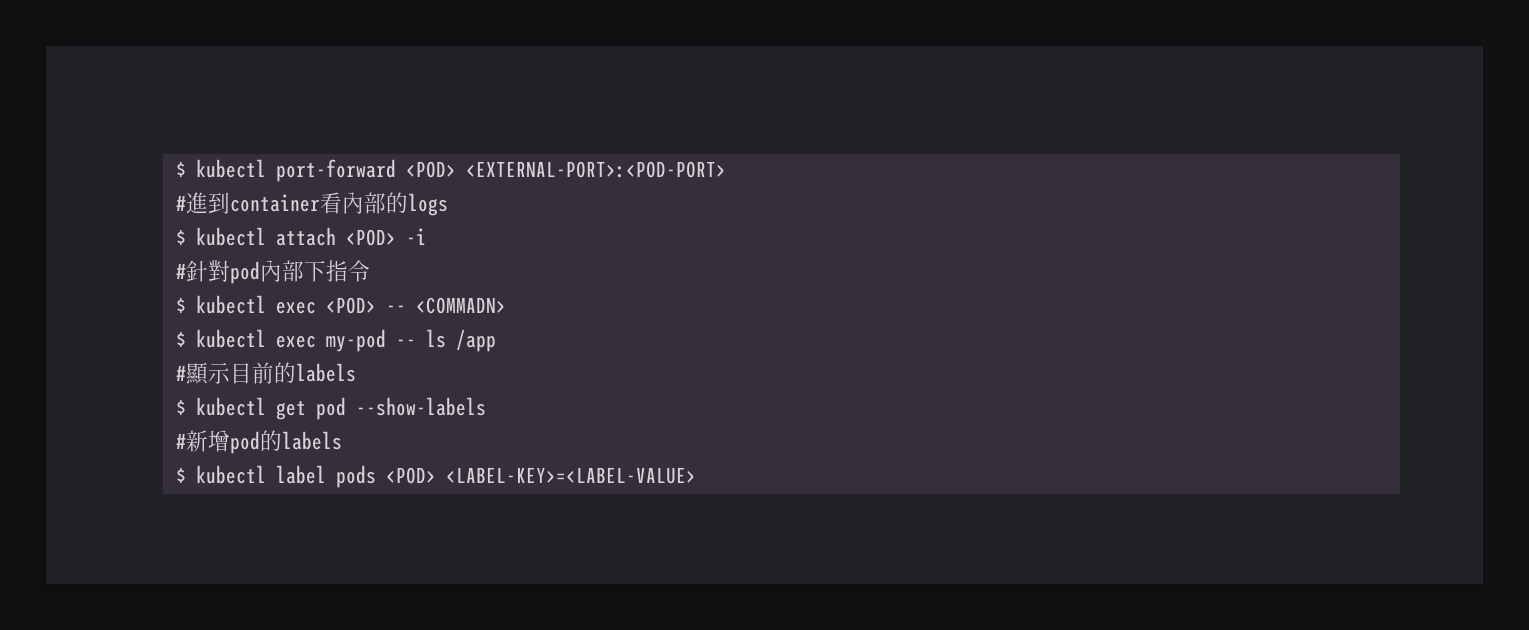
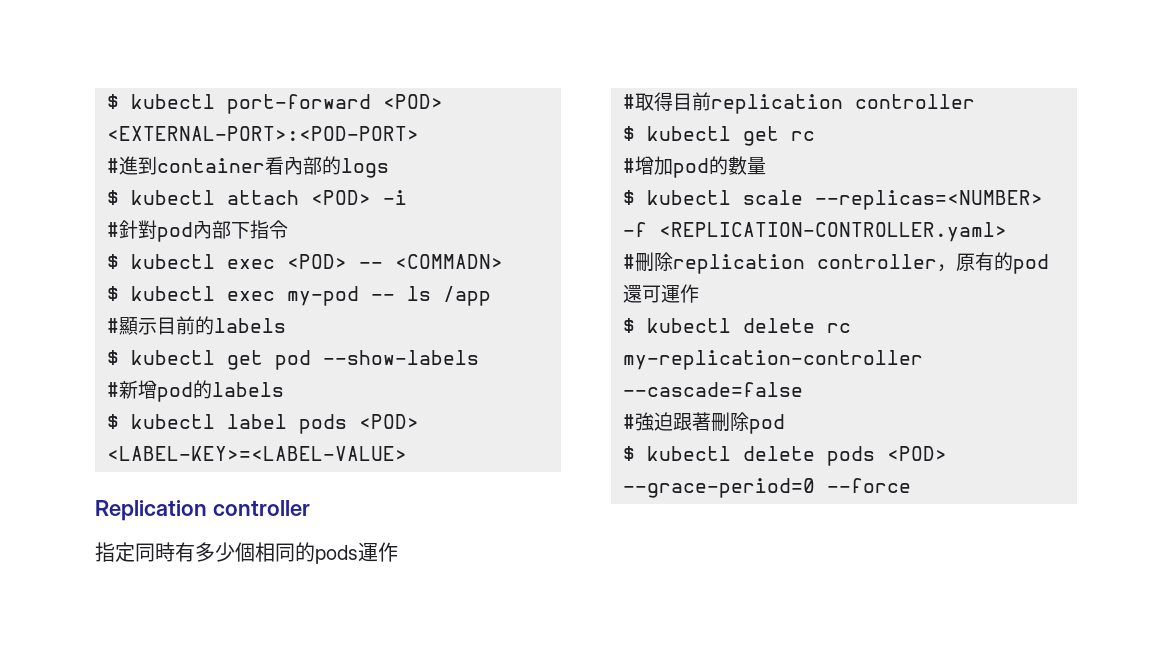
(697, 475) none -> [95,500,310,521] [95,542,398,564] [623,92,975,114] [623,126,815,146] [623,156,766,178] [623,190,1043,210] [623,222,1007,242] [623,252,1049,274] [623,284,699,303] [623,318,851,333] [623,350,923,370] [623,382,803,397] [623,412,785,434] [623,446,947,466] [623,478,911,498] // Replication controller // 指定同時有多少個相同的pods運作 // #取得目前replication controller // $ kubectl get rc // #增加pod的數量 // $ kubectl scale --replicas=<NUMBER> -f <REPLICATION-CONTROLLER.yaml> // #刪除replication controller，原有的pod還可運作 // $ kubectl delete rc my-replication-controller --cascade=false // #強迫跟著刪除pod // $ kubectl delete pods <POD> --grace-period=0 --force

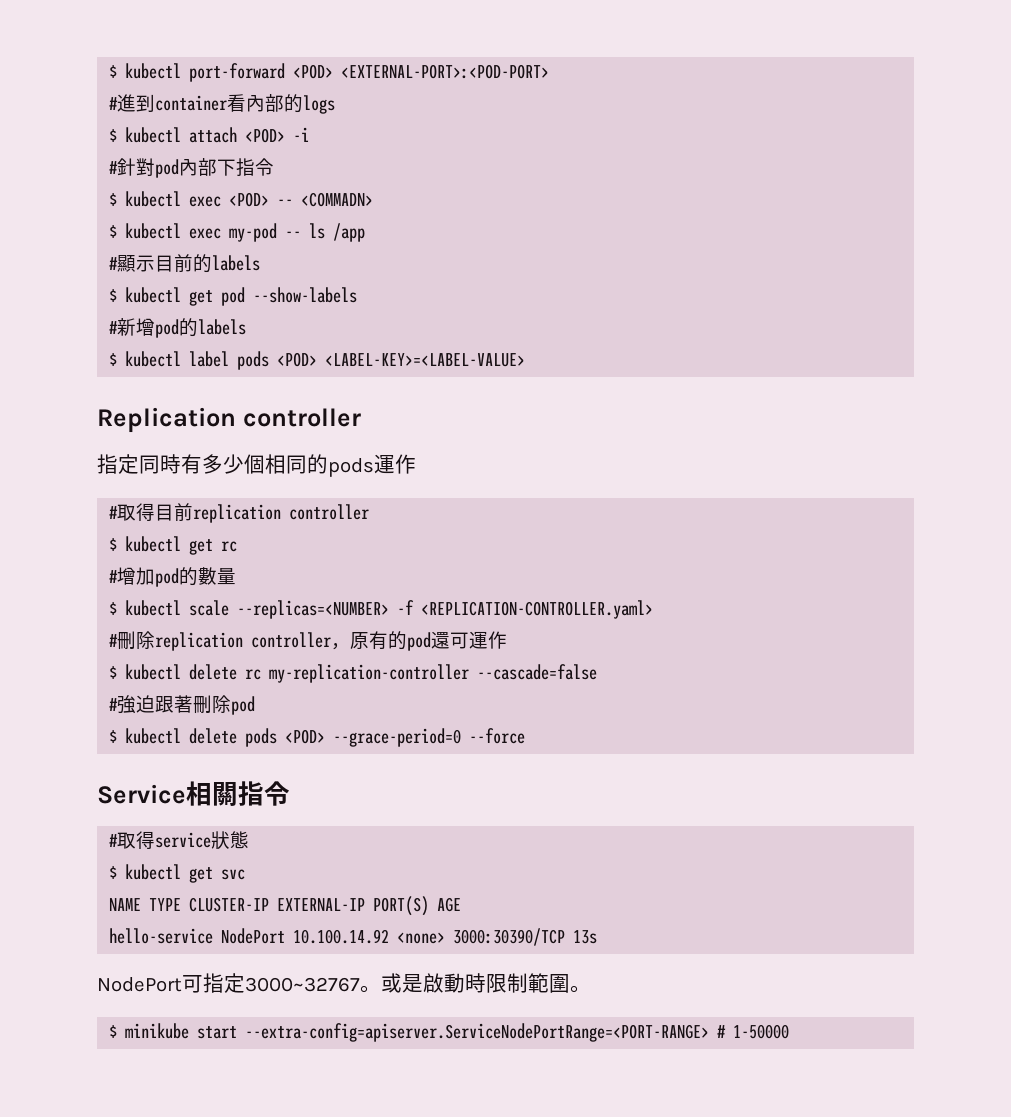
(911, 485) none -> [97,781,290,806] [109,831,250,850] [109,864,246,883] [109,896,462,916] [109,928,598,946] [97,973,591,993] [109,1023,790,1042] // Service相關指令 // #取得service狀態 // $ kubectl get svc // NAME TYPE CLUSTER-IP EXTERNAL-IP PORT(S) AGE // hello-service NodePort 10.100.14.92 <none> 3000:30390/TCP 13s // NodePort可指定3000~32767。或是啟動時限制範圍。 // $ minikube start --extra-config=apiserver.ServiceNodePortRange=<PORT-RANGE> # 1-50000

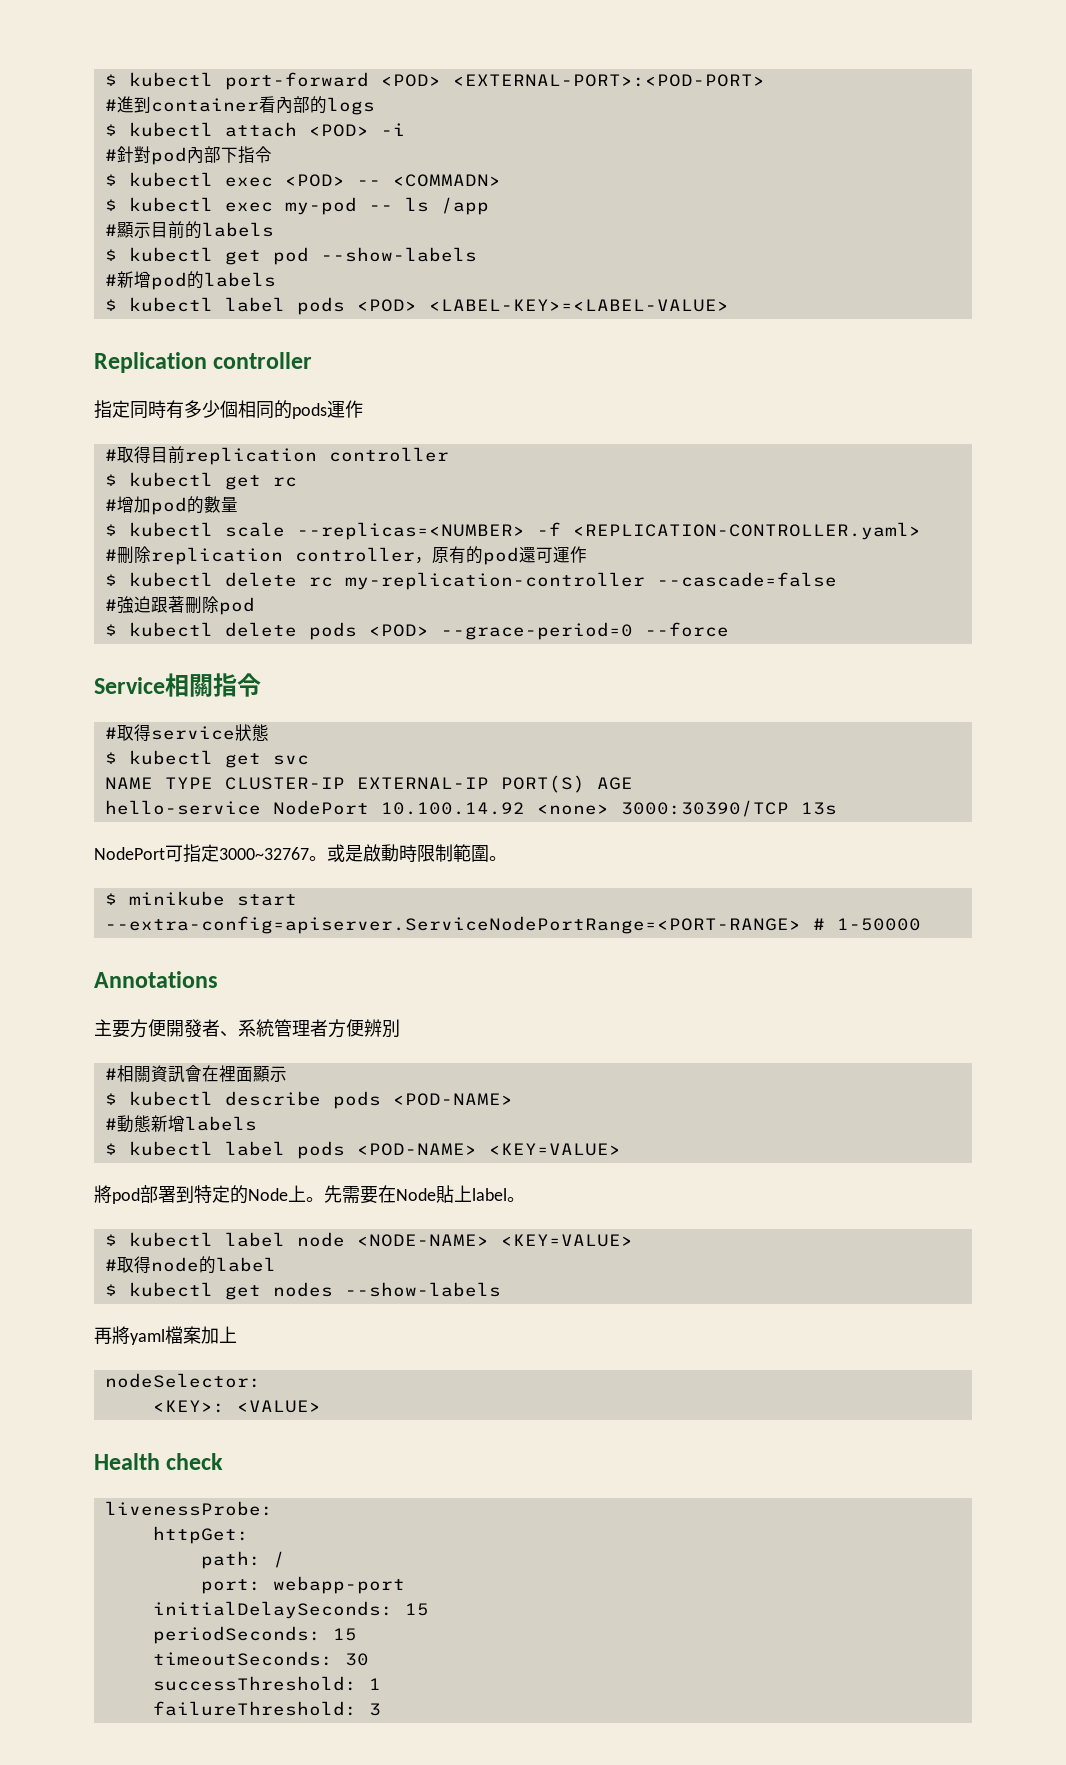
(790, 1031) none -> [94,971,218,988] [94,1019,400,1038] [104,1065,287,1083] [104,1091,513,1109] [104,1115,257,1133] [104,1141,621,1159] [94,1185,525,1204] [104,1232,633,1247] [104,1256,276,1274] [104,1282,501,1300] [94,1326,237,1345] [104,1373,261,1388] [152,1400,321,1413] [94,1453,224,1470] [104,1501,273,1516] [152,1526,249,1544] [200,1551,285,1569] [200,1576,405,1594] [152,1601,429,1619] [152,1626,357,1644] [152,1651,369,1666] [152,1676,381,1691] [152,1701,381,1716] // Annotations // 主要方便開發者、系統管理者方便辨別 // #相關資訊會在裡面顯示 // $ kubectl describe pods <POD-NAME> // #動態新增labels // $ kubectl label pods <POD-NAME> <KEY=VALUE> // 將pod部署到特定的Node上。先需要在Node貼上label。 // $ kubectl label node <NODE-NAME> <KEY=VALUE> // #取得node的label // $ kubectl get nodes --show-labels // 再將yaml檔案加上 // nodeSelector: // <KEY>: <VALUE> // Health check // livenessProbe: // httpGet: // path: / // port: webapp-port // initialDelaySeconds: 15 // periodSeconds: 15 // timeoutSeconds: 30 // successThreshold: 1 // failureThreshold: 3

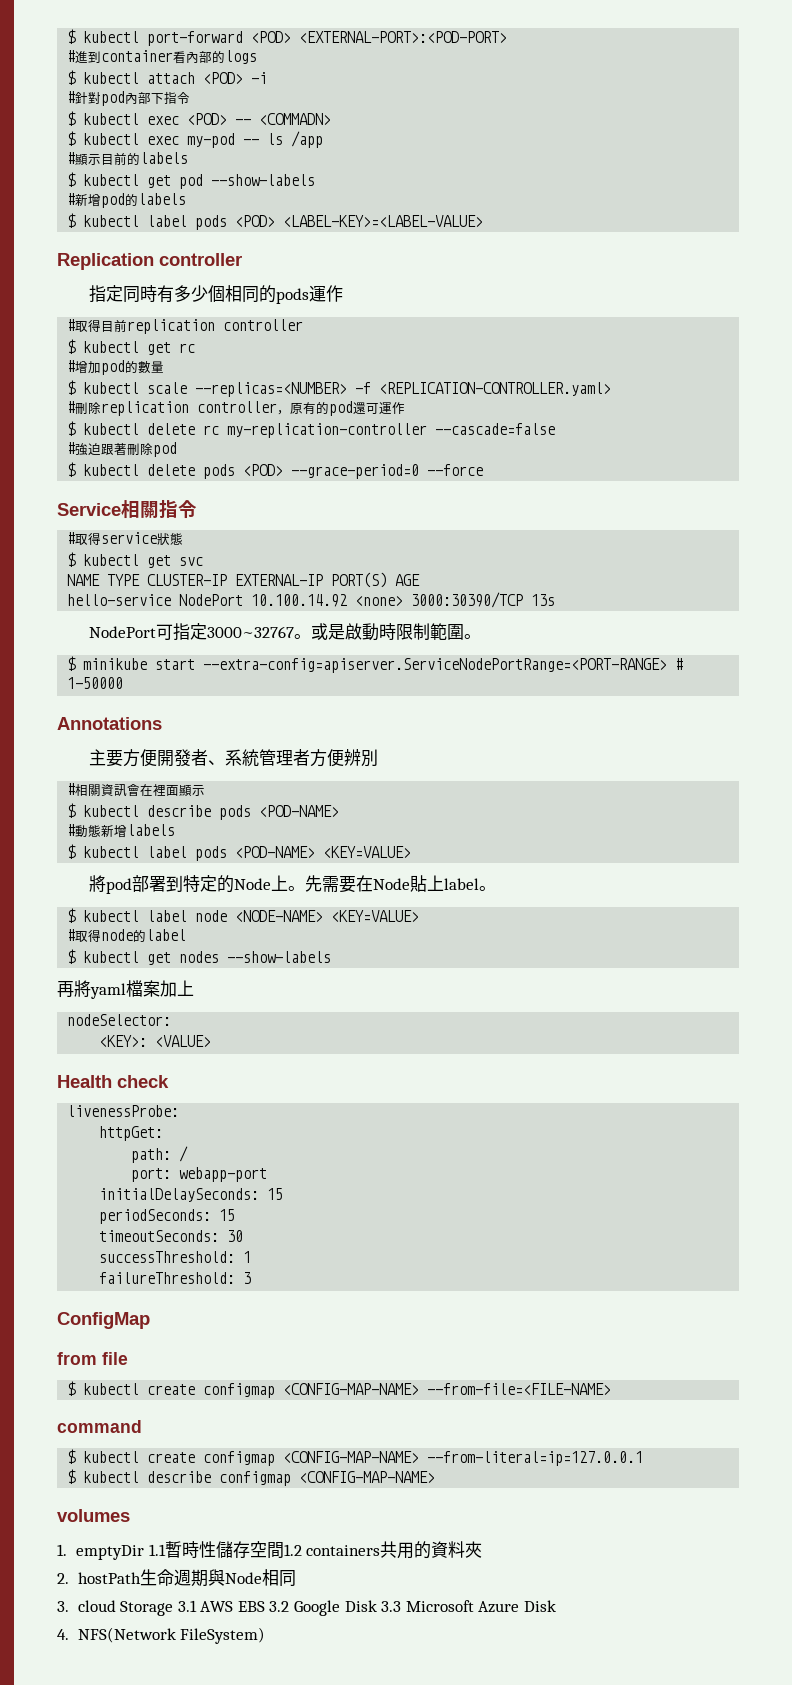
(381, 1709) none -> [57,1312,150,1329] [57,1352,128,1365] [67,1381,612,1398] [57,1420,142,1433] [67,1449,644,1466] [67,1469,436,1486] [57,1509,130,1522] [57,1541,483,1560] [57,1569,296,1587] [57,1600,556,1616] [57,1627,266,1644] // ConfigMap // from file // $ kubectl create configmap <CONFIG-MAP-NAME> --from-file=<FILE-NAME> // command // $ kubectl create configmap <CONFIG-MAP-NAME> --from-literal=ip=127.0.0.1 // $ kubectl describe configmap <CONFIG-MAP-NAME> // volumes // 1. emptyDir 1.1暫時性儲存空間1.2 containers共用的資料夾 // 2. hostPath生命週期與Node相同 // 3. cloud Storage 3.1 AWS EBS 3.2 Google Disk 3.3 Microsoft Azure Disk // 4. NFS(Network FileSystem)

